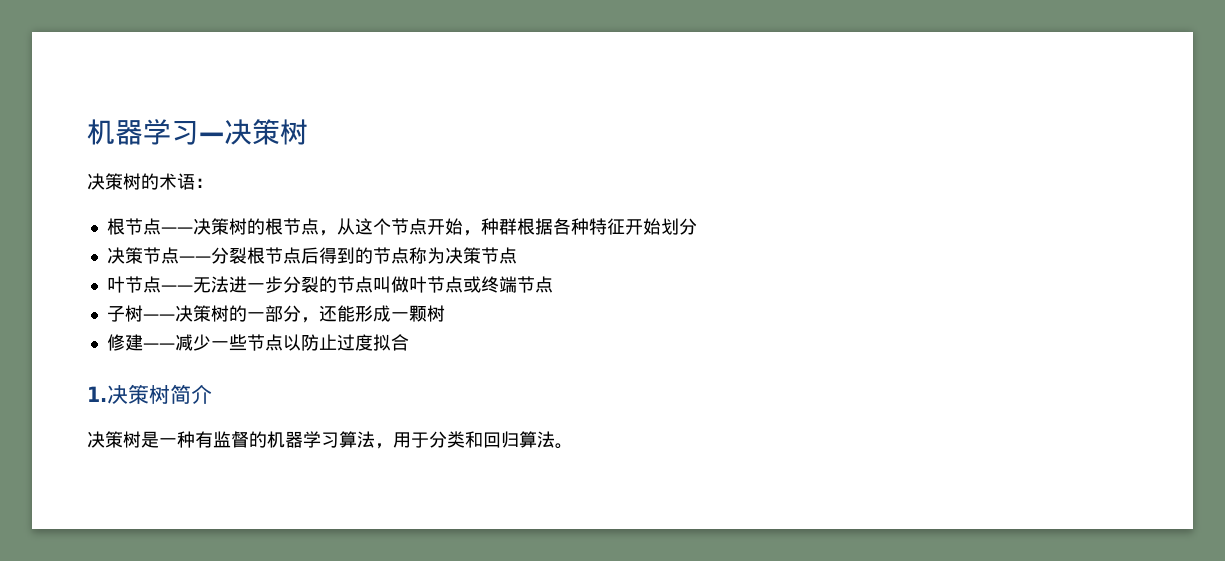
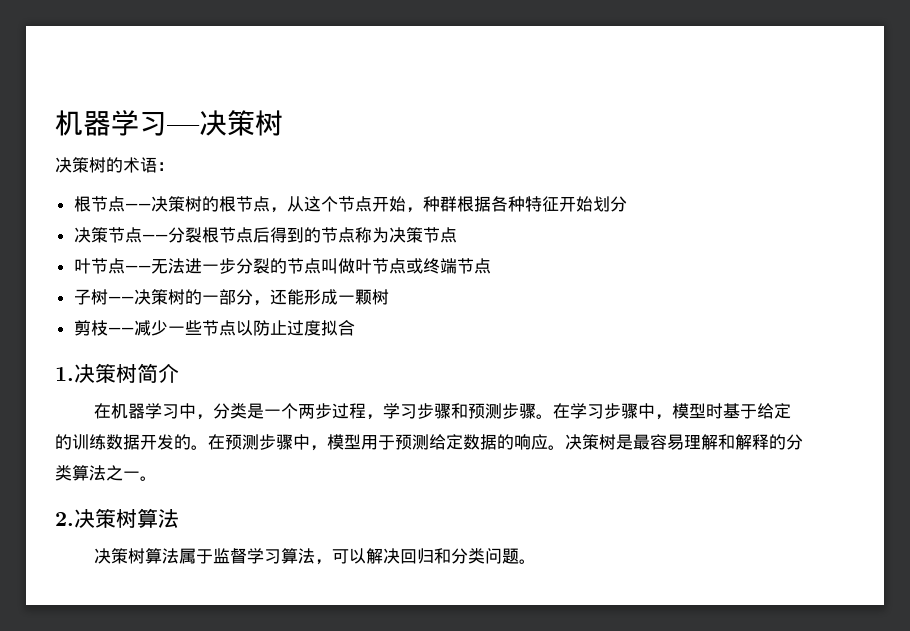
[106,334,143,351] 修建 -> [73,320,108,336] 剪枝
[87,431,555,449] 决策树是一种有监督的机器学习算法，用于分类和回归算法 -> [93,403,791,420] [55,434,803,451] [55,465,157,481] [55,508,179,528] [93,548,519,565] 在机器学习中，分类是一个两步过程，学习步骤和预测步骤。在学习步骤中，模型时基于给定的训练数据开发的。在预测步骤中，模型用于预测给定数据的响应。决策树是最容易理解和解释的分类算法之一。 // 2.决策树算法 // 决策树算法属于监督学习算法，可以解决回归和分类问题

